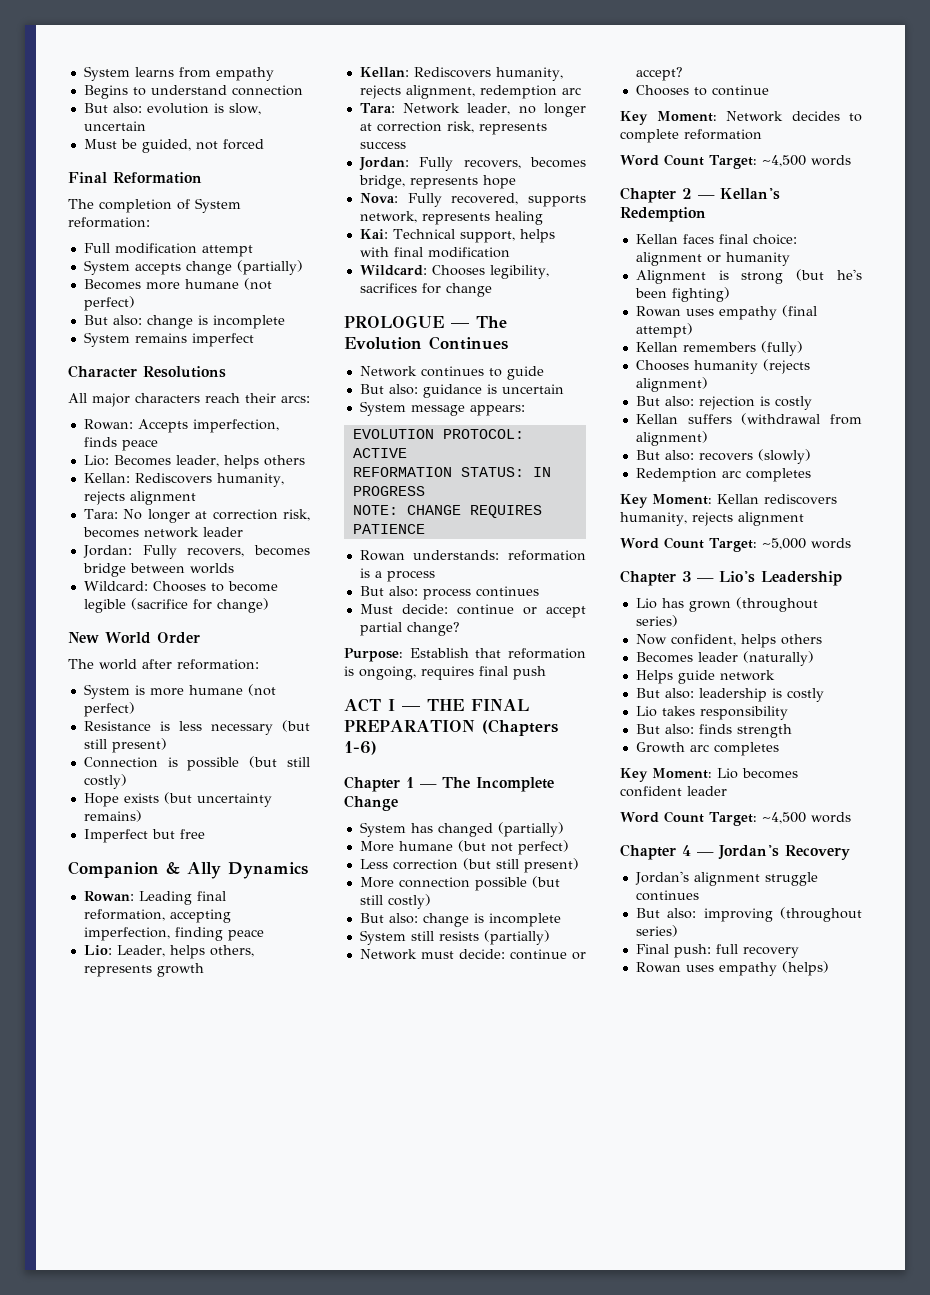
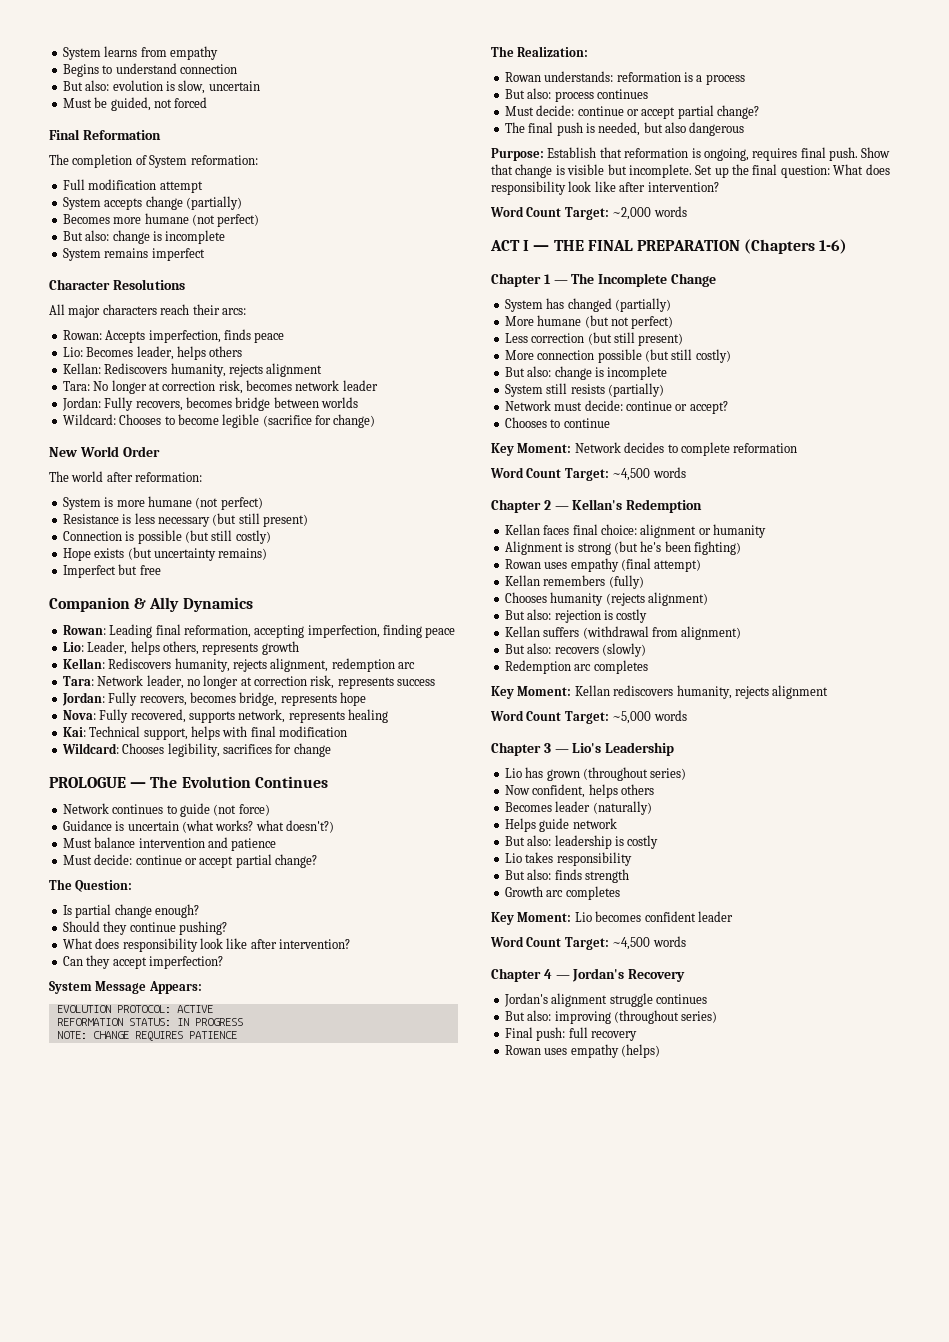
[359,384,482,398] // But also: guidance -> [213,804,270,816] [62,820,112,831] (not force) // Guidance
[359,401,525,416] // System message appears: -> [181,820,334,833] [62,837,277,851] [62,854,317,868] [49,879,133,892] [62,904,199,918] [62,921,227,935] [62,938,350,952] [62,955,223,969] [49,981,202,994] (what works? what doesn't?) // Must balance intervention and patience // Must decide: continue or accept partial change? // The Question: // Is partial change enough? // Should they continue pushing? // What does responsibility look like after intervention? // Can they accept imperfection? // System Message Appears:
(425, 529) none -> [491,46,589,57] // The Realization:
(460, 629) none -> [504,122,745,136] // The final push is needed, but also dangerous
[513,666,546,680] push -> [829,147,891,161] [491,164,890,178] [491,181,719,195] [490,206,687,220] push. Show that change is visible but incomplete. Set up the final question: What does responsibility look like after intervention? // Word Count Target: ~2,000 words

